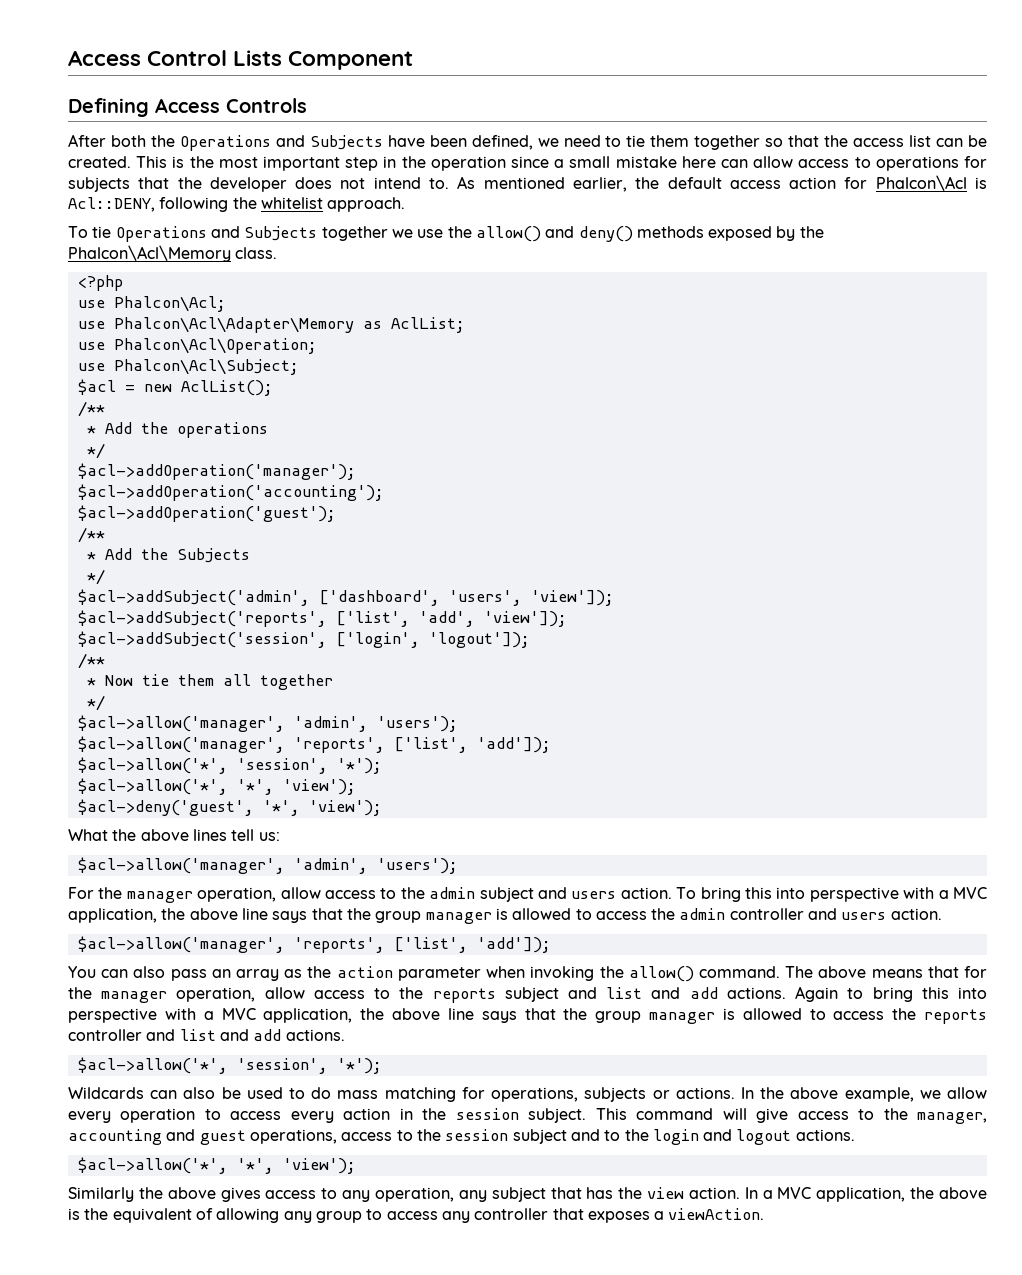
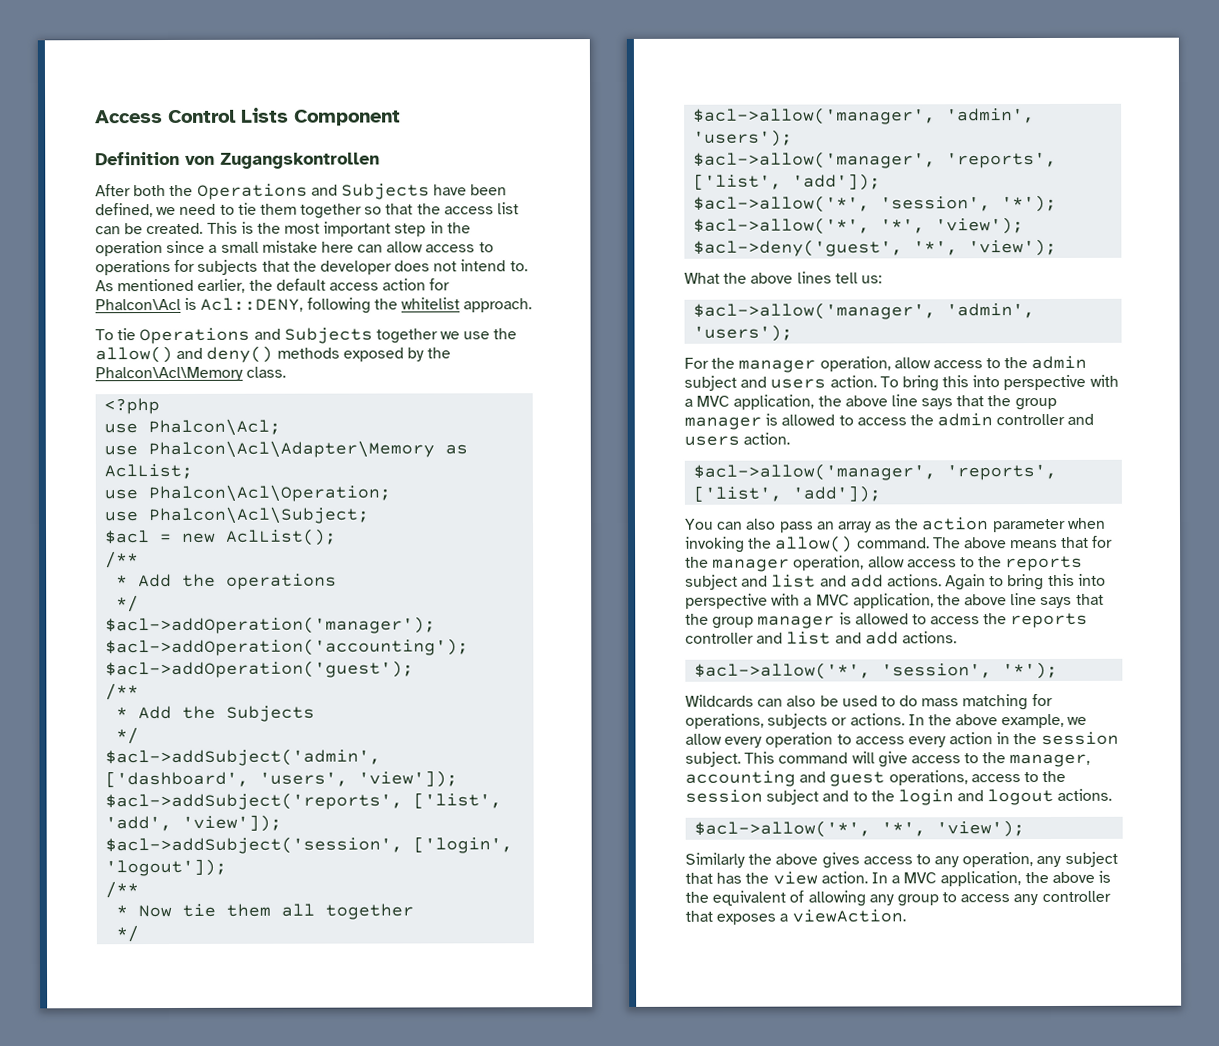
[68,98,307,117] Defining Access Controls -> [95,151,380,169] Definition von Zugangskontrollen

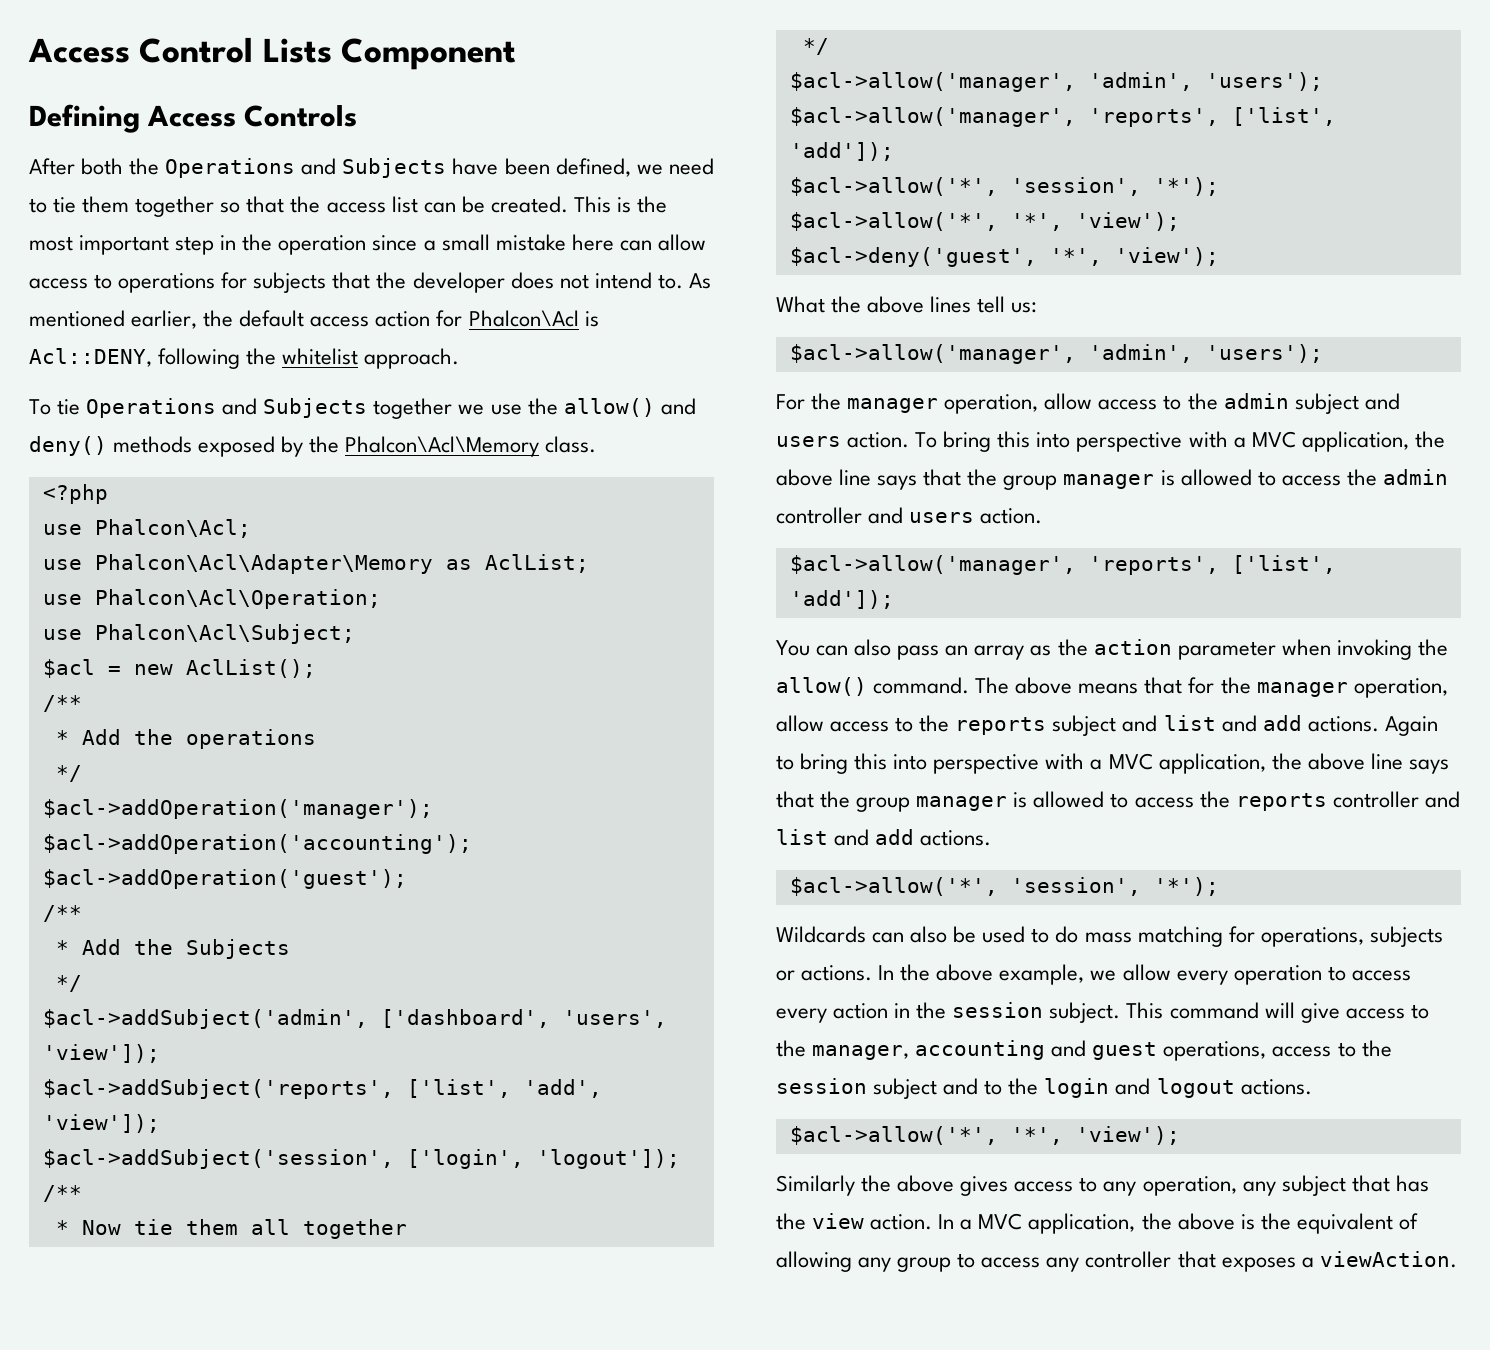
[95,151,380,169] Definition von Zugangskontrollen -> [29,104,358,133] Defining Access Controls

